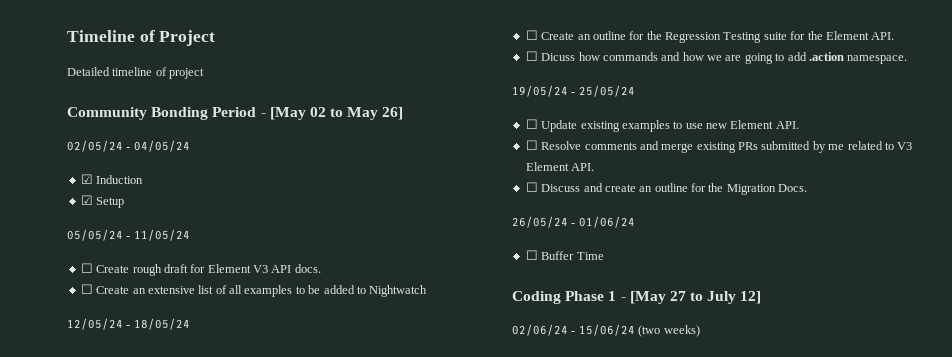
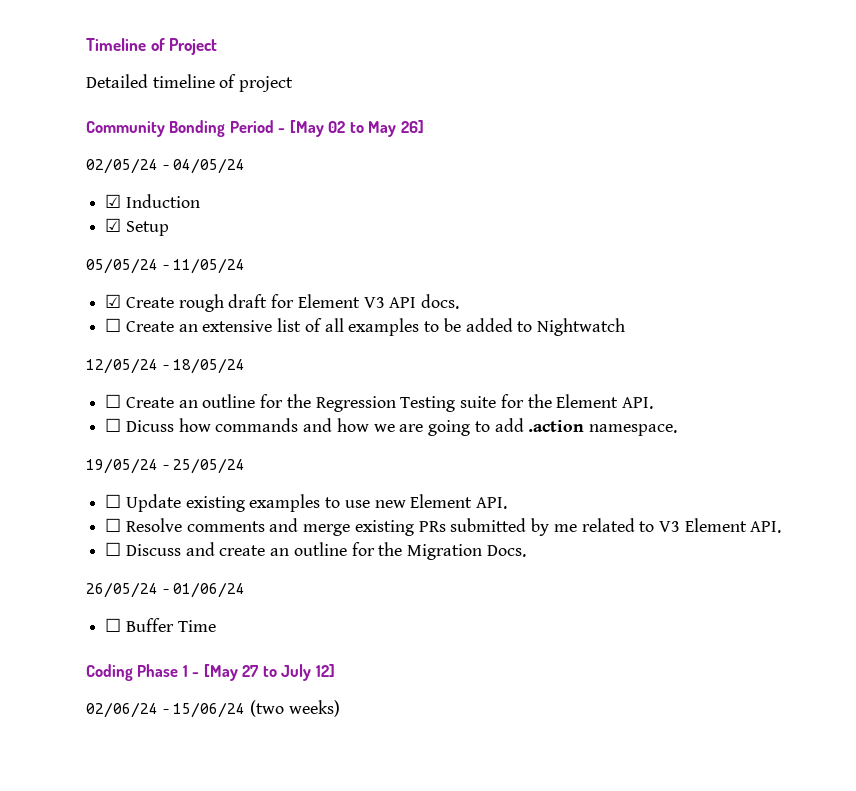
[80,263,93,273] ☐ -> [105,294,122,308] ☑

